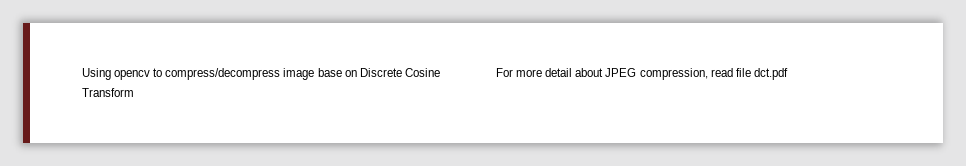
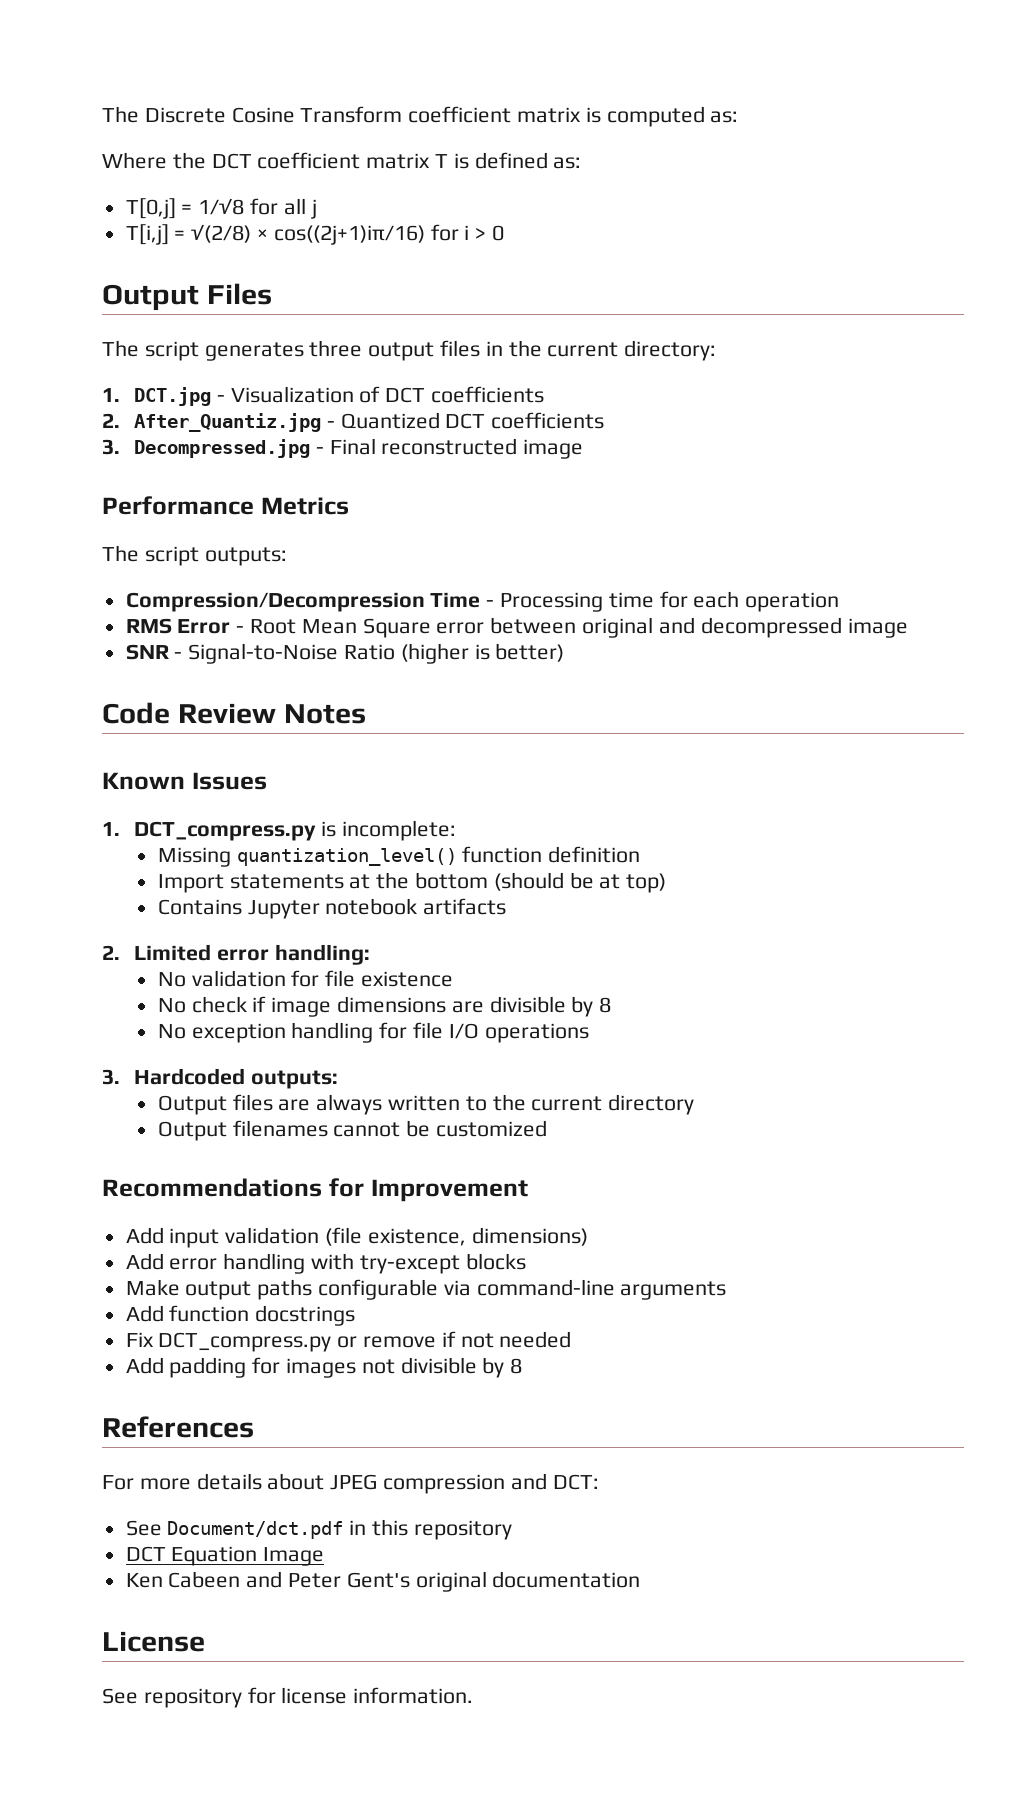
[82,68,440,80] [82,88,134,97] Using opencv to compress/decompress image base on Discrete Cosine Transform -> [102,106,739,127] [102,152,582,169] [125,198,317,219] [125,224,505,245] [102,283,272,311] [102,340,717,361] [102,386,545,406] [102,412,605,432] [102,438,584,459] [102,496,349,515] [102,545,287,566] [125,591,840,612] [125,617,908,638] [125,643,565,664] [102,702,366,724] [102,772,267,790] [102,820,456,841] [157,846,641,867] [157,872,667,893] [157,898,507,919] [102,944,370,965] [157,970,453,987] [157,996,612,1017] [157,1022,589,1043] [102,1068,338,1089] [157,1094,695,1115] [157,1120,547,1141] [102,1178,528,1202] [125,1227,588,1248] [125,1253,526,1274] [125,1279,727,1300] [125,1305,356,1326] [125,1331,572,1352] [125,1357,523,1378] [102,1416,254,1438] The Discrete Cosine Transform coefficient matrix is computed as: // Where the DCT coefficient matrix T is defined as: // T[0,j] = 1/√8 for all j // T[i,j] = √(2/8) × cos((2j+1)iπ/16) for i > 0 // Output Files // The script generates three output files in the current directory: // 1. DCT.jpg - Visualization of DCT coefficients // 2. After_Quantiz.jpg - Quantized DCT coefficients // 3. Decompressed.jpg - Final reconstructed image // Performance Metrics // The script outputs: // Compression/Decompression Time - Processing time for each operation // RMS Error - Root Mean Square error between original and decompressed image // SNR - Signal-to-Noise Ratio (higher is better) // Code Review Notes // Known Issues // 1. DCT_compress.py is incomplete: // Missing quantization_level() function definition // Import statements at the bottom (should be at top) // Contains Jupyter notebook artifacts // 2. Limited error handling: // No validation for file existence // No check if image dimensions are divisible by 8 // No exception handling for file I/O operations // 3. Hardcoded outputs: // Output files are always written to the current directory // Output filenames cannot be customized // Recommendations for Improvement // Add input validation (file existence, dimensions) // Add error handling with try-except blocks // Make output paths configurable via command-line arguments // Add function docstrings // Fix DCT_compress.py or remove if not needed // Add padding for images not divisible by 8 // References
[545,68,573,77] detail -> [196,1473,262,1490] details
[639,68,788,80] compression, read file dct.pdf -> [383,1473,599,1494] [125,1519,512,1540] [125,1546,325,1566] [125,1571,641,1592] [102,1631,205,1652] [102,1687,474,1708] compression and DCT: // See Document/dct.pdf in this repository // DCT Equation Image // Ken Cabeen and Peter Gent's original documentation // License // See repository for license information.

